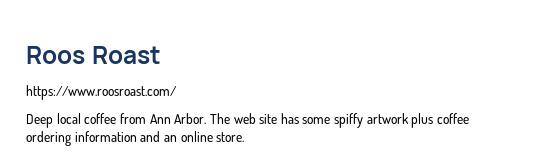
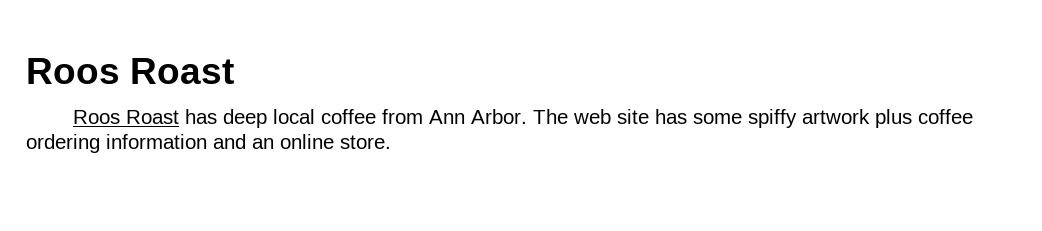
[26,85,177,100] [26,114,53,128] https://www.roosroast.com/ // Deep -> [72,109,267,128] Roos Roast has deep

